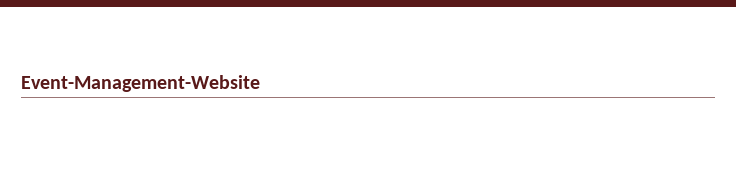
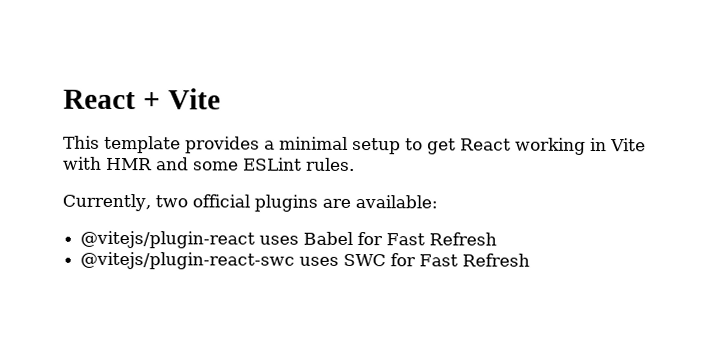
[21,75,260,92] Event-Management-Website -> [63,88,221,110] [63,135,646,155] [63,156,355,171] [62,193,438,212] [80,230,498,249] [80,251,531,270] React + Vite // This template provides a minimal setup to get React working in Vite with HMR and some ESLint rules. // Currently, two official plugins are available: // @vitejs/plugin-react uses Babel for Fast Refresh // @vitejs/plugin-react-swc uses SWC for Fast Refresh

